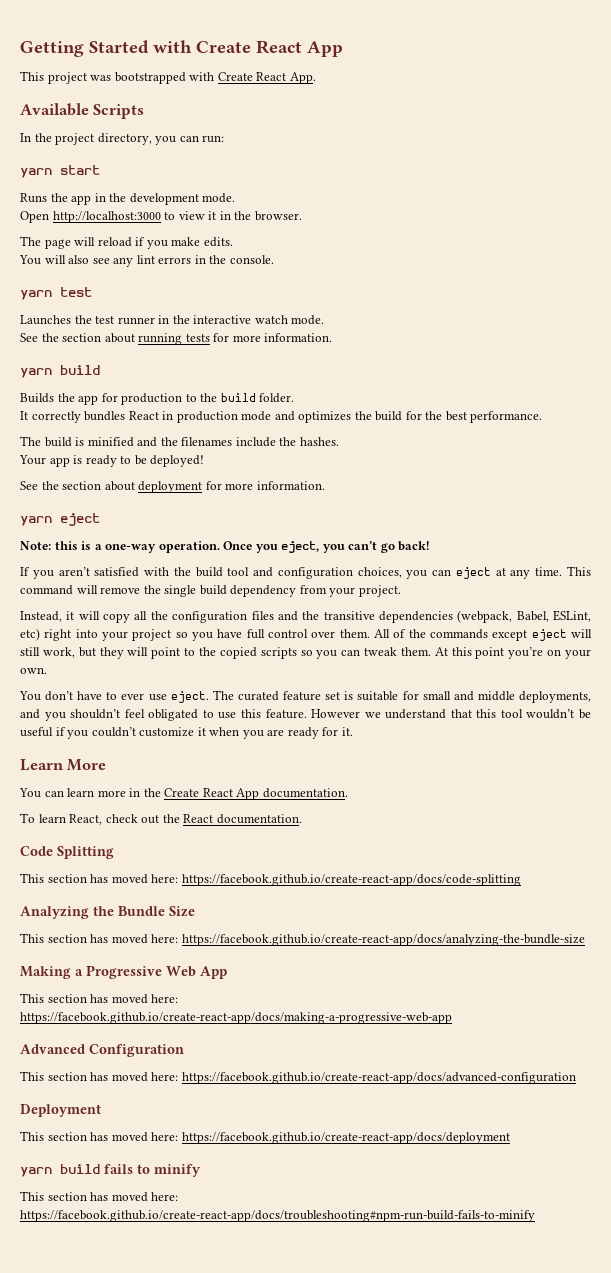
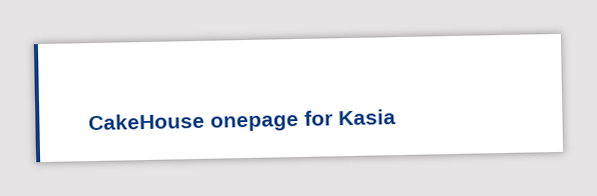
[20,40,343,57] [20,71,316,84] [20,103,145,119] [20,133,225,145] [20,165,100,178] [20,193,236,205] [20,211,302,223] [20,236,233,249] [19,255,274,267] [20,287,92,300] [20,315,325,325] [20,333,333,345] [20,365,100,378] [20,393,295,405] [20,411,543,423] [20,436,339,447] [19,455,205,467] [20,481,325,493] [20,513,100,526] [20,541,430,553] [20,566,591,579] [20,585,401,597] [20,610,591,623] [20,628,592,641] [20,647,592,659] [20,667,47,674] [19,690,592,703] [20,709,591,721] [20,727,353,739] [20,759,107,771] [19,788,348,800] [20,813,302,825] [20,846,114,859] [20,873,521,886] [20,906,195,919] [20,933,585,946] [20,965,227,979] [20,993,179,1004] [20,1012,452,1024] [20,1044,184,1057] [20,1071,576,1084] [20,1104,101,1117] [20,1131,510,1144] [20,1164,201,1177] [20,1191,179,1202] [20,1210,535,1222] Getting Started with Create React App // This project was bootstrapped with Create React App. // Available Scripts // In the project directory, you can run: // yarn start // Runs the app in the development mode. // Open http://localhost:3000 to view it in the browser. // The page will reload if you make edits. // You will also see any lint errors in the console. // yarn test // Launches the test runner in the interactive watch mode. // See the section about running tests for more information. // yarn build // Builds the app for production to the build folder. // It correctly bundles React in production mode and optimizes the build for the best performance. // The build is minified and the filenames include the hashes. // Your app is ready to be deployed! // See the section about deployment for more information. // yarn eject // Note: this is a one-way operation. Once you eject, you can’t go back! // If you aren’t satisfied with the build tool and configuration choices, you can eject at any time. This command will remove the single build dependency from your project. // Instead, it will copy all the configuration files and the transitive dependencies (webpack, Babel, ESLint, etc) right into your project so you have full control over them. All of the commands except eject will still work, but they will point to the copied scripts so you can tweak them. At this point you’re on your own. // You don’t have to ever use eject. The curated feature set is suitable for small and middle deployments, and you shouldn’t feel obligated to use this feature. However we understand that this tool wouldn’t be useful if you couldn’t customize it when you are ready for it. // Learn More // You can learn more in the Create React App documentation. // To learn React, check out the React documentation. // Code Splitting // This section has moved here: https://facebook.github.io/create-react-app/docs/code-splitting // Analyzing the Bundle Size // This section has moved here: https://facebook.github.io/create-react-app/docs/analyzing-the-bundle-size // Making a Progressive Web App // This section has moved here: https://facebook.github.io/create-react-app/docs/making-a-progressive-web-app // Advanced Configuration // This section has moved here: https://facebook.github.io/create-react-app/docs/advanced-configuration // Deployment // This section has moved here: https://facebook.github.io/create-react-app/docs/deployment // yarn build fails to minify // This section has moved here: https://facebook.github.io/create-react-app/docs/troubleshooting#npm-run-build-fails-to-minify -> [88,109,396,132] CakeHouse onepage for Kasia

